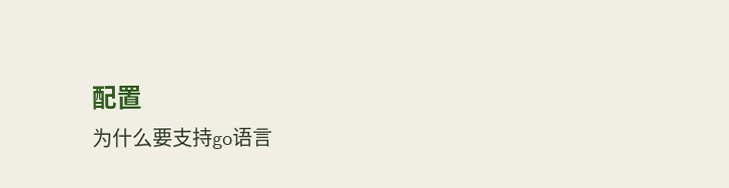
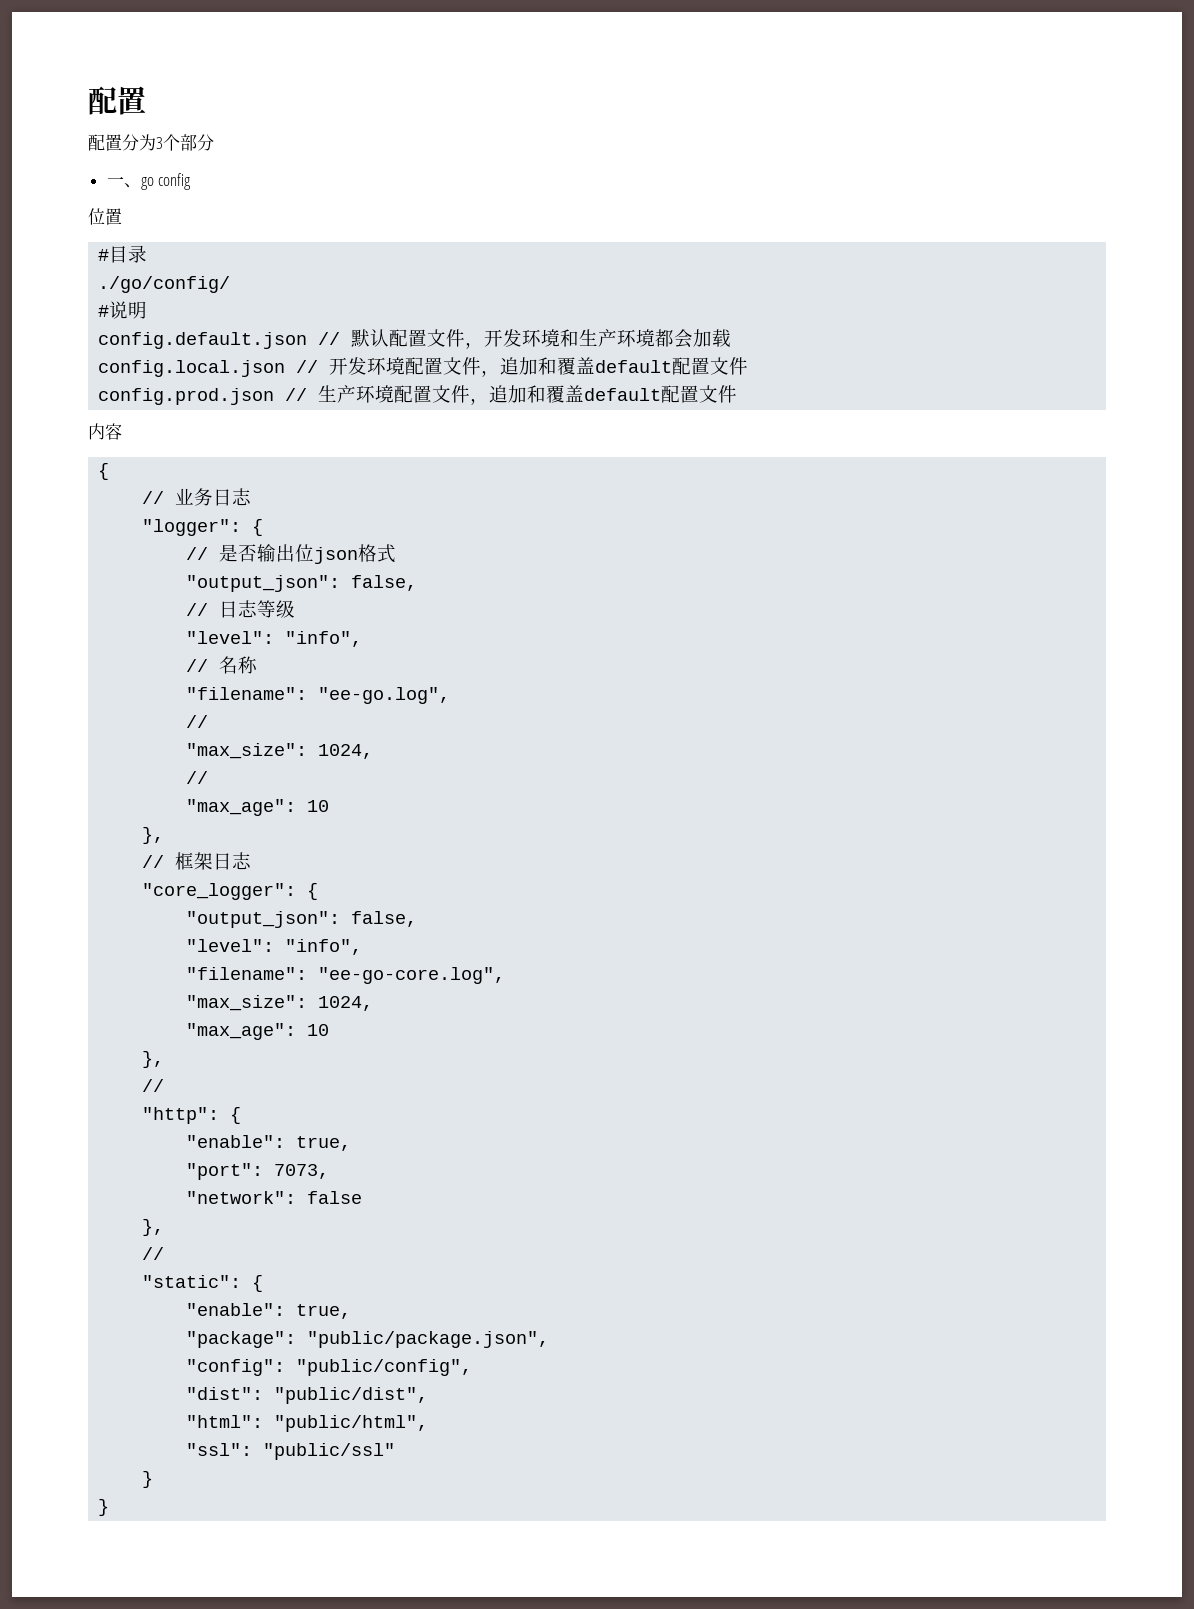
[92,126,273,150] 为什么要支持go语言 -> [88,134,214,151] [106,173,192,190] [88,208,122,225] [98,245,148,263] [98,276,231,293] [98,301,148,319] [98,329,732,349] [98,357,749,377] [98,385,738,405] [88,423,122,440] [98,463,110,480] [142,488,252,506] [142,519,264,536] [186,544,397,564] [186,575,418,592] [186,600,296,618] [186,631,363,647] [186,656,258,674] [186,687,451,704] [186,715,209,728] [186,743,374,759] [186,771,209,784] [186,799,330,816] [142,827,165,844] [142,852,252,870] [142,883,319,900] [186,911,418,928] [186,939,363,955] [186,967,506,984] [186,995,374,1011] [186,1023,330,1040] [142,1051,165,1068] [142,1079,165,1092] [142,1107,242,1124] [186,1135,352,1151] [186,1163,330,1180] [186,1191,363,1204] [142,1219,165,1236] [142,1247,165,1260] [142,1275,264,1292] [186,1303,352,1319] [186,1331,550,1348] [186,1359,473,1376] [186,1387,429,1404] [186,1415,429,1432] [186,1443,396,1460] [142,1471,154,1488] [98,1499,110,1516] 配置分为3个部分 // 一、go config // 位置 // #目录 // ./go/config/ // #说明 // config.default.json // 默认配置文件，开发环境和生产环境都会加载 // config.local.json // 开发环境配置文件，追加和覆盖default配置文件 // config.prod.json // 生产环境配置文件，追加和覆盖default配置文件 // 内容 // { // // 业务日志 // "logger": { // // 是否输出位json格式 // "output_json": false, // // 日志等级 // "level": "info", // // 名称 // "filename": "ee-go.log", // // // "max_size": 1024, // // // "max_age": 10 // }, // // 框架日志 // "core_logger": { // "output_json": false, // "level": "info", // "filename": "ee-go-core.log", // "max_size": 1024, // "max_age": 10 // }, // // // "http": { // "enable": true, // "port": 7073, // "network": false // }, // // // "static": { // "enable": true, // "package": "public/package.json", // "config": "public/config", // "dist": "public/dist", // "html": "public/html", // "ssl": "public/ssl" // } // }

